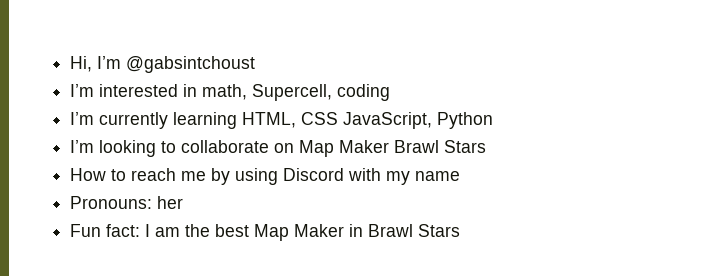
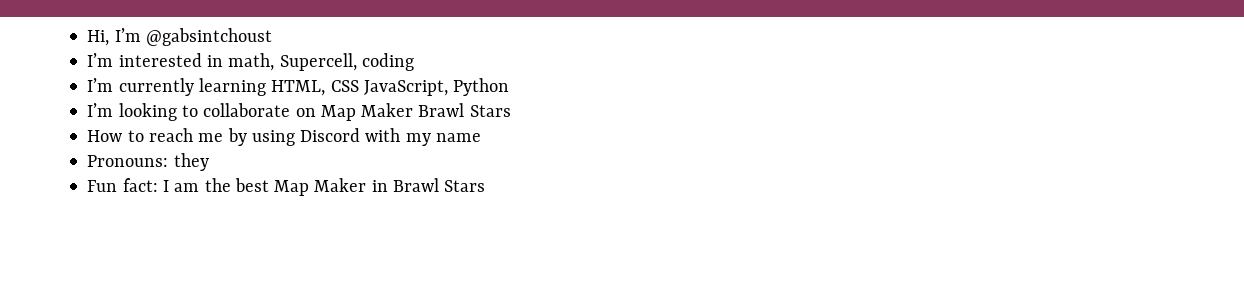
[157,196,184,209] her -> [173,153,209,171] they

